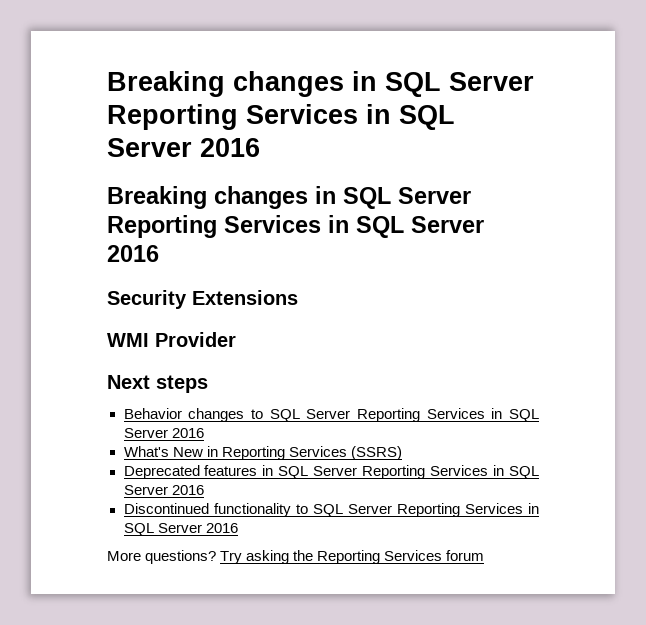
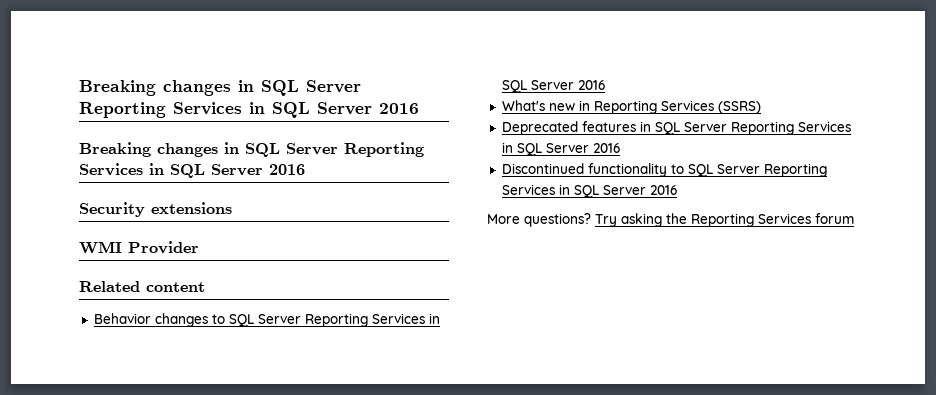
[192,290,298,305] Extensions -> [151,202,232,214] extensions
[107,375,208,393] Next steps -> [79,281,205,292] Related content
[172,447,203,457] New -> [548,103,575,111] new

